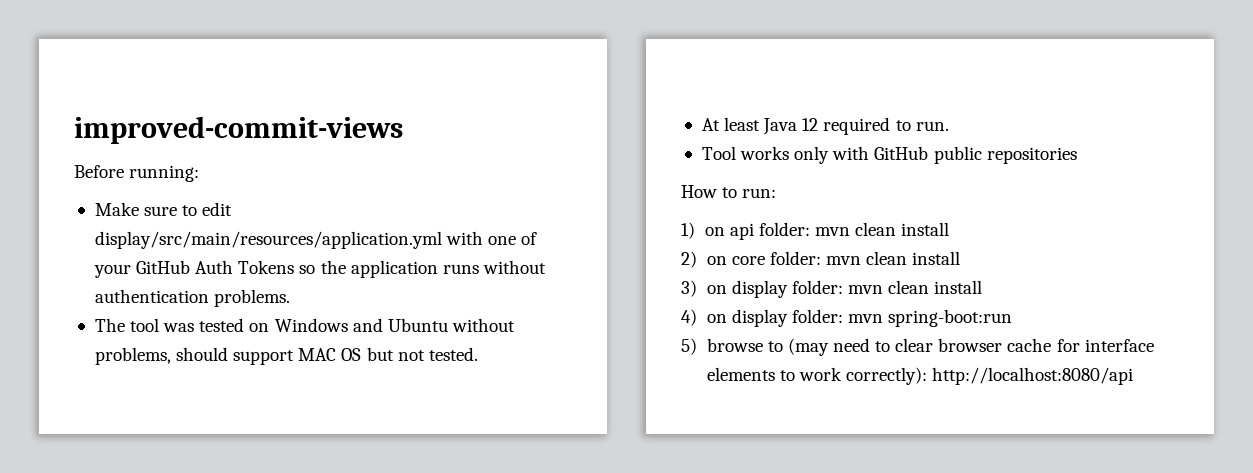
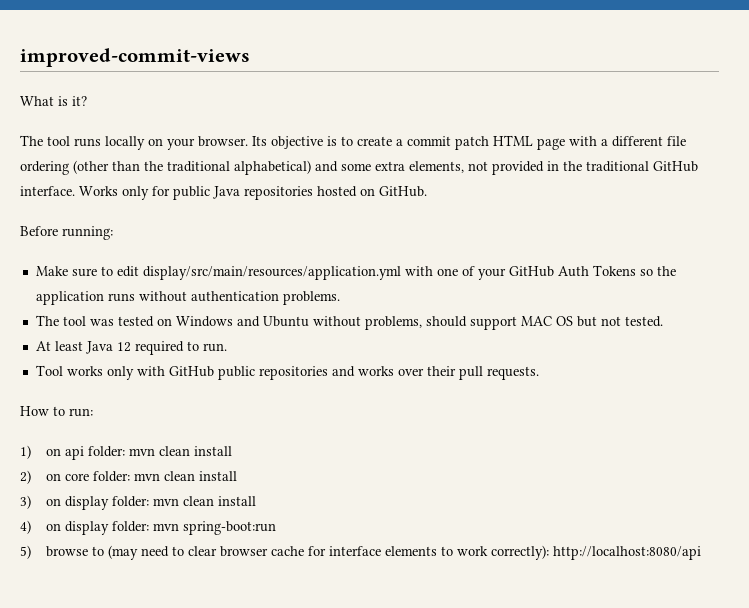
(403, 130) none -> [20,96,87,106] [20,135,686,150] [20,160,698,175] [20,186,427,200] // What is it? // The tool runs locally on your browser. Its objective is to create a commit patch HTML page with a different file ordering (other than the traditional alphabetical) and some extra elements, not provided in the traditional GitHub interface. Works only for public Java repositories hosted on GitHub.
(1077, 155) none -> [331,366,539,380] and works over their pull requests.

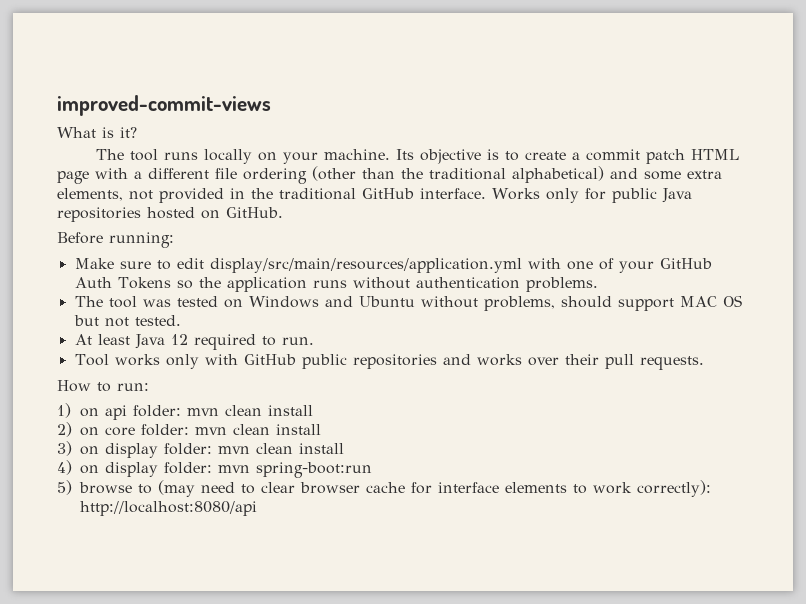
[198,136,248,147] browser. -> [324,149,391,160] machine.

